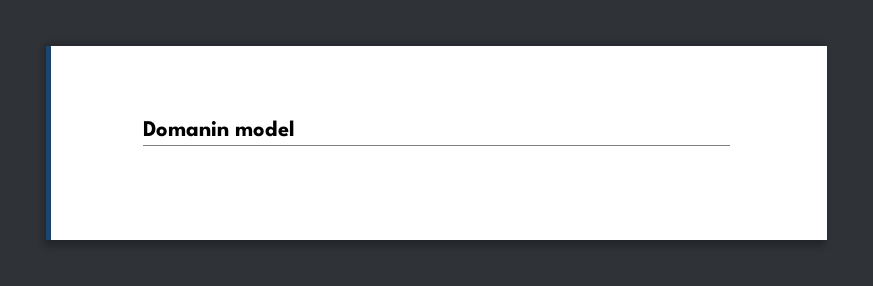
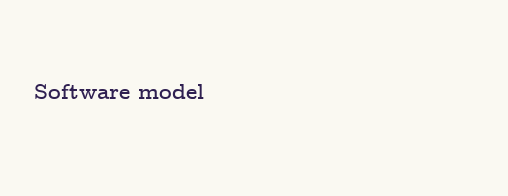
[143,121,229,137] Domanin -> [34,84,130,99] Software

